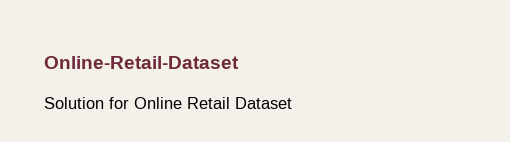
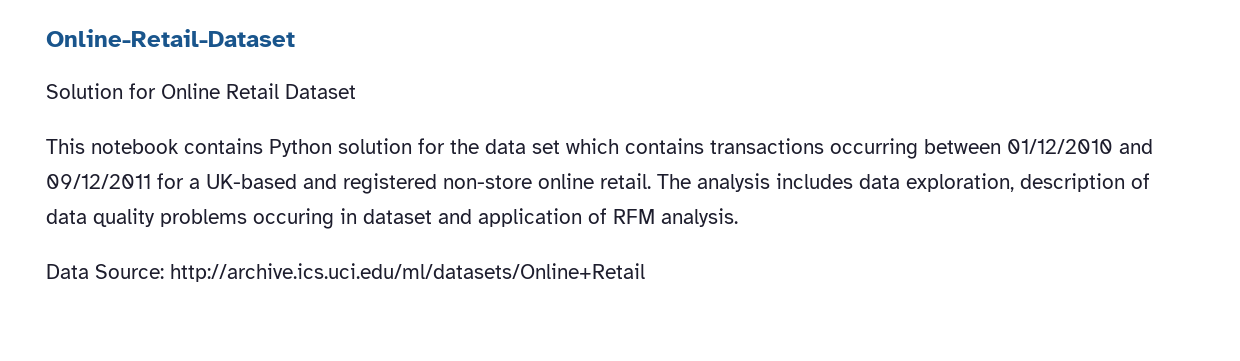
(292, 103) none -> [46,138,1153,159] [46,173,1150,194] [46,208,738,229] [46,263,645,282] // This notebook contains Python solution for the data set which contains transactions occurring between 01/12/2010 and 09/12/2011 for a UK-based and registered non-store online retail. The analysis includes data exploration, description of data quality problems occuring in dataset and application of RFM analysis. // Data Source: http://archive.ics.uci.edu/ml/datasets/Online+Retail

